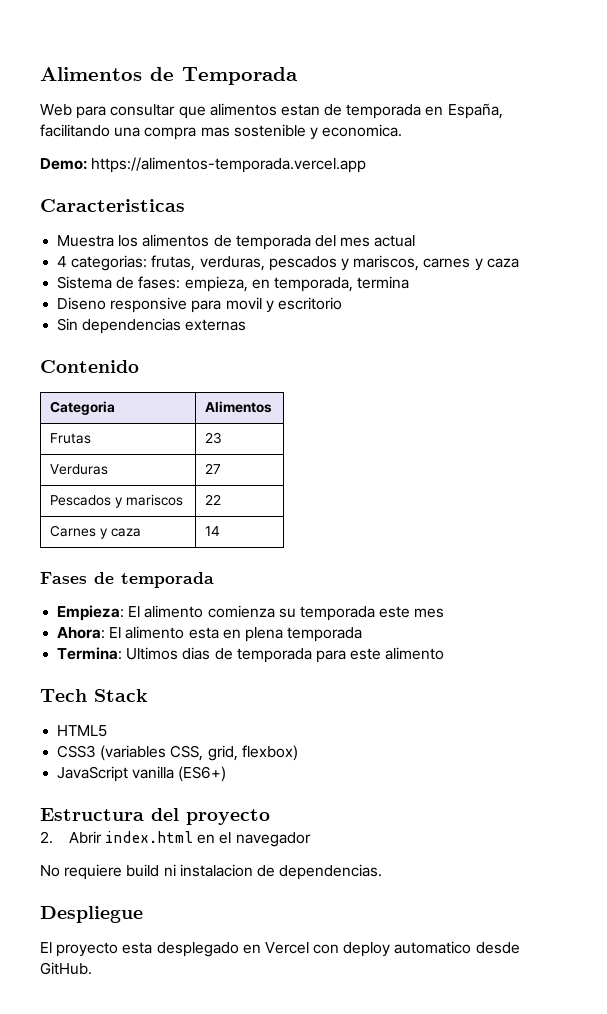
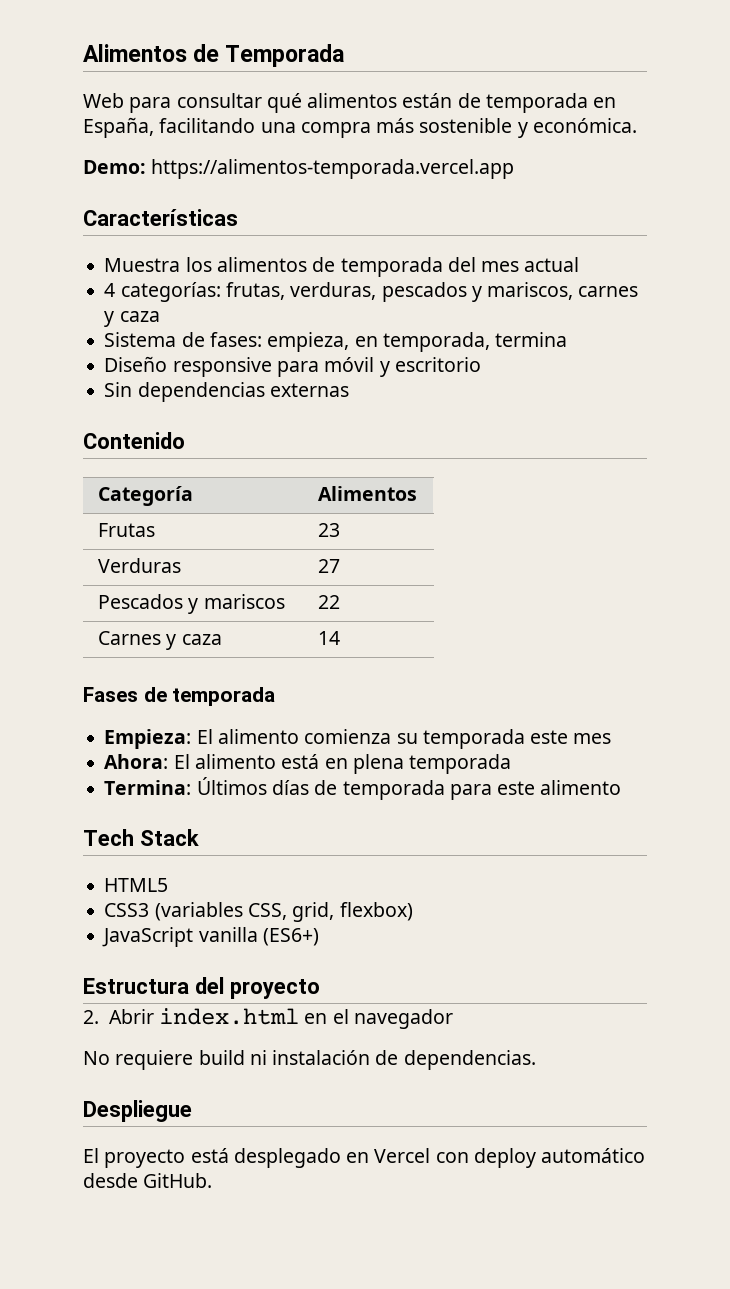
[178,103,320,119] que alimentos estan -> [266,93,453,113] qué alimentos están
[200,127,230,137] mas -> [376,118,415,133] más
[322,124,403,137] economica. -> [532,118,637,133] económica.
[40,199,185,212] Caracteristicas -> [83,209,238,226] Características
[71,255,148,271] categorias: -> [120,282,221,302] categorías:
[57,297,107,310] Diseno -> [104,356,168,372] Diseño
[225,297,262,310] movil -> [324,357,375,372] móvil
[49,401,115,415] Categoria -> [98,486,194,506] Categoría
[188,627,219,639] esta -> [281,754,320,769] está
[126,647,211,660] Ultimos dias -> [196,777,309,795] Últimos días
[179,864,253,877] instalacion -> [272,1050,371,1065] instalación
[122,942,153,954] esta -> [190,1148,229,1163] está
[394,941,472,954] automatico -> [541,1148,646,1163] automático

